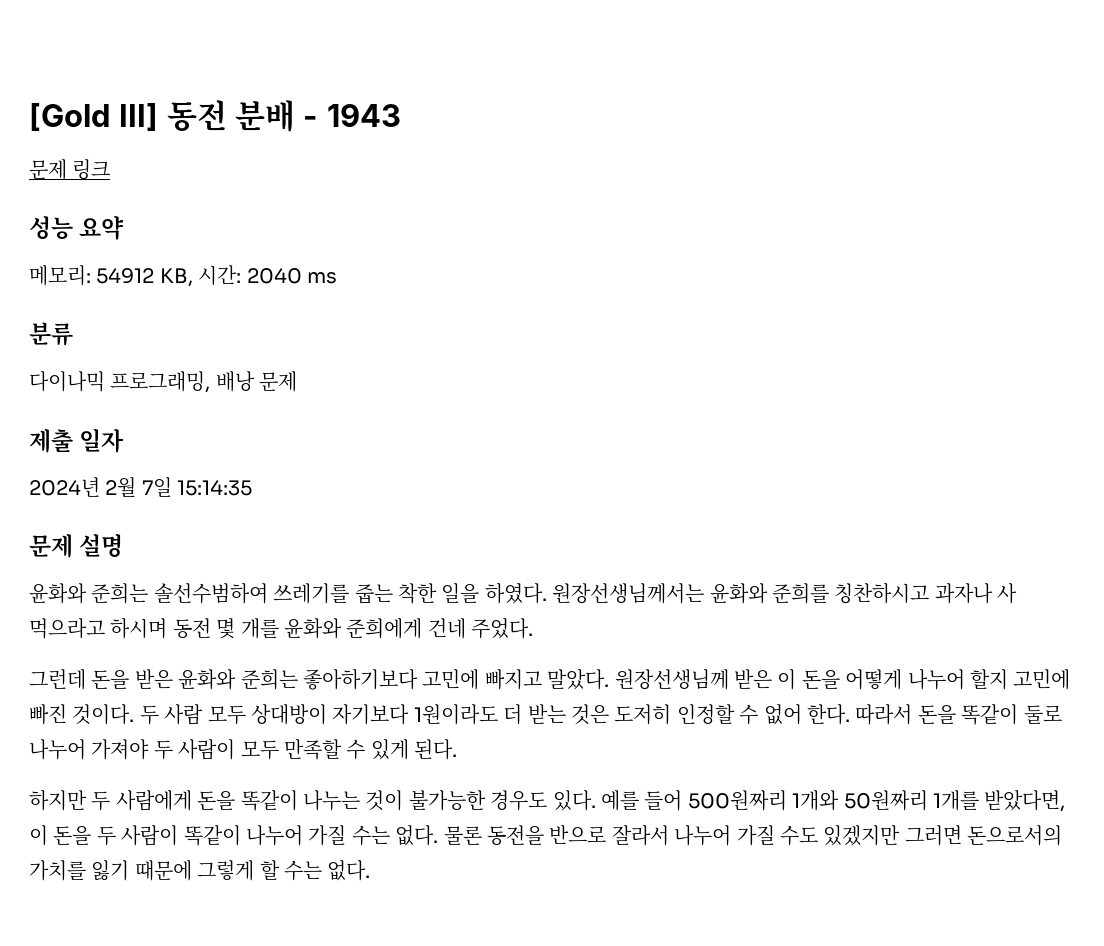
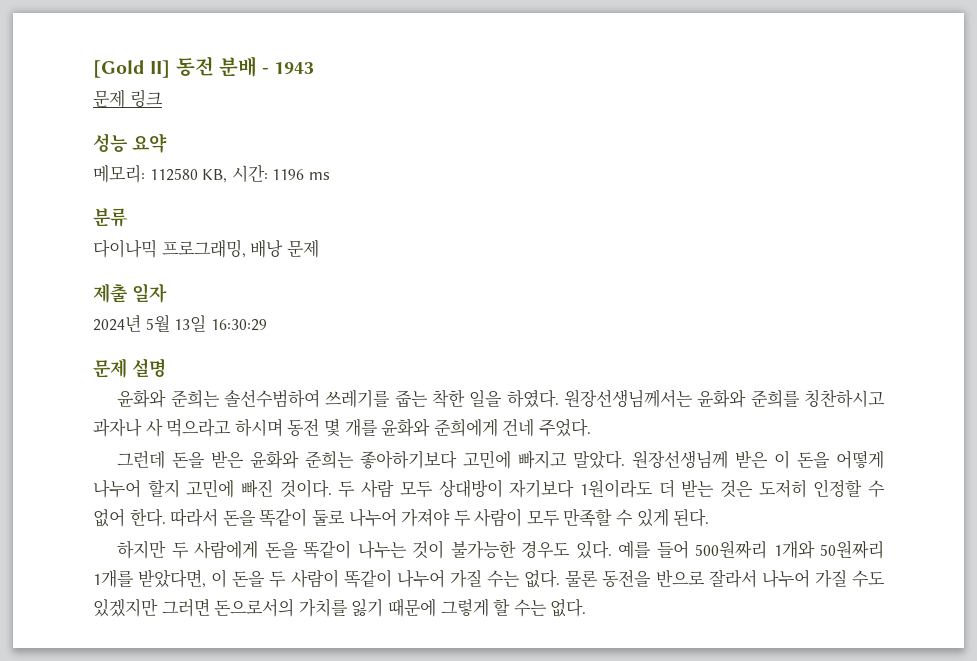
[119,103,159,131] III] -> [150,60,171,78] II]
[96,268,155,284] 54912 -> [149,168,198,181] 112580
[246,268,302,284] 2040 -> [272,169,305,180] 1196
[105,476,253,497] 2월 7일 15:14:35 -> [145,315,267,332] 5월 13일 16:30:29

